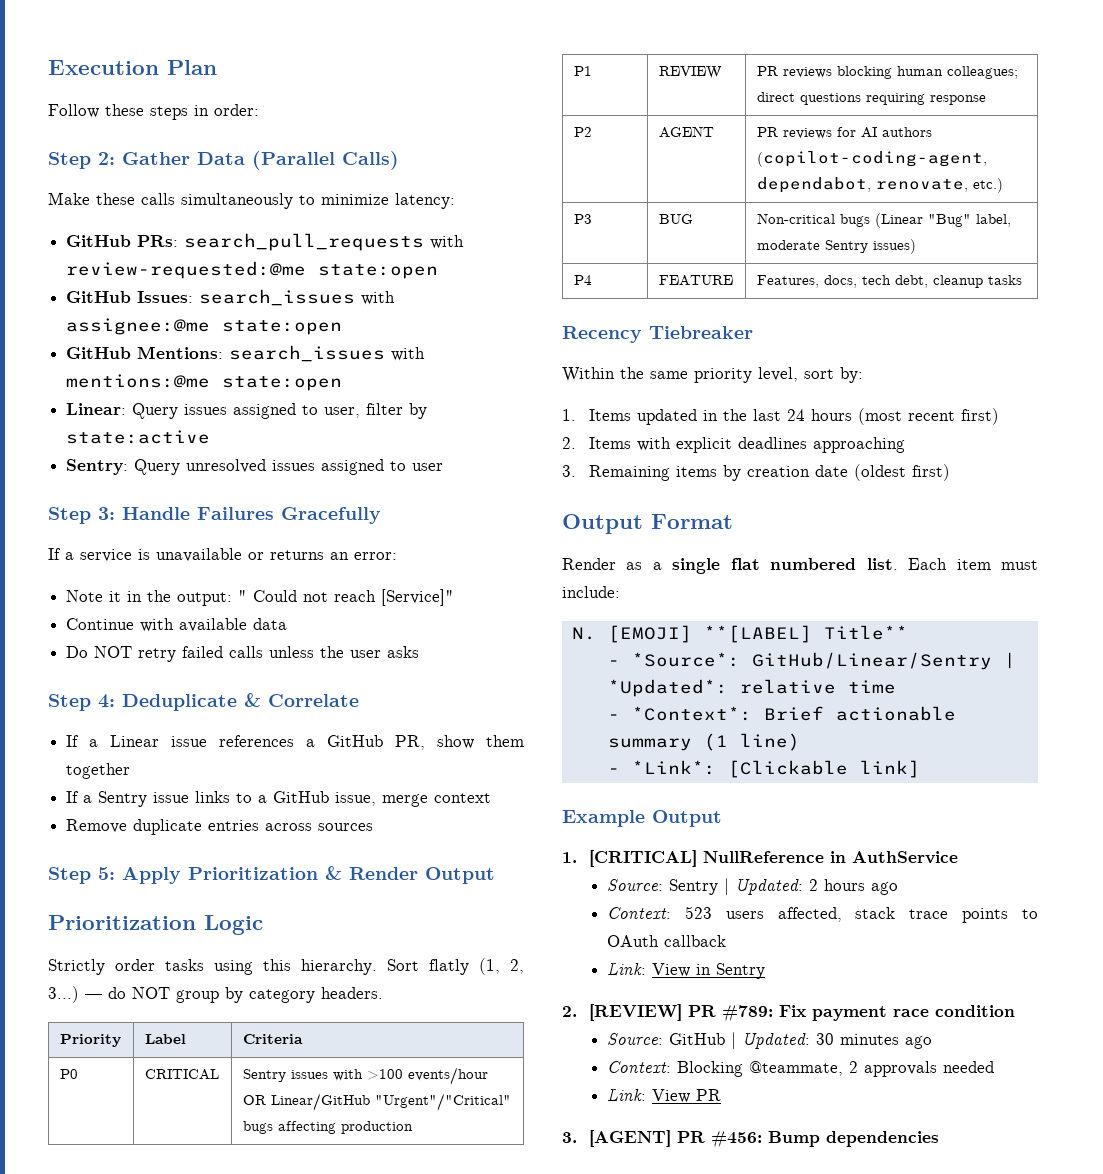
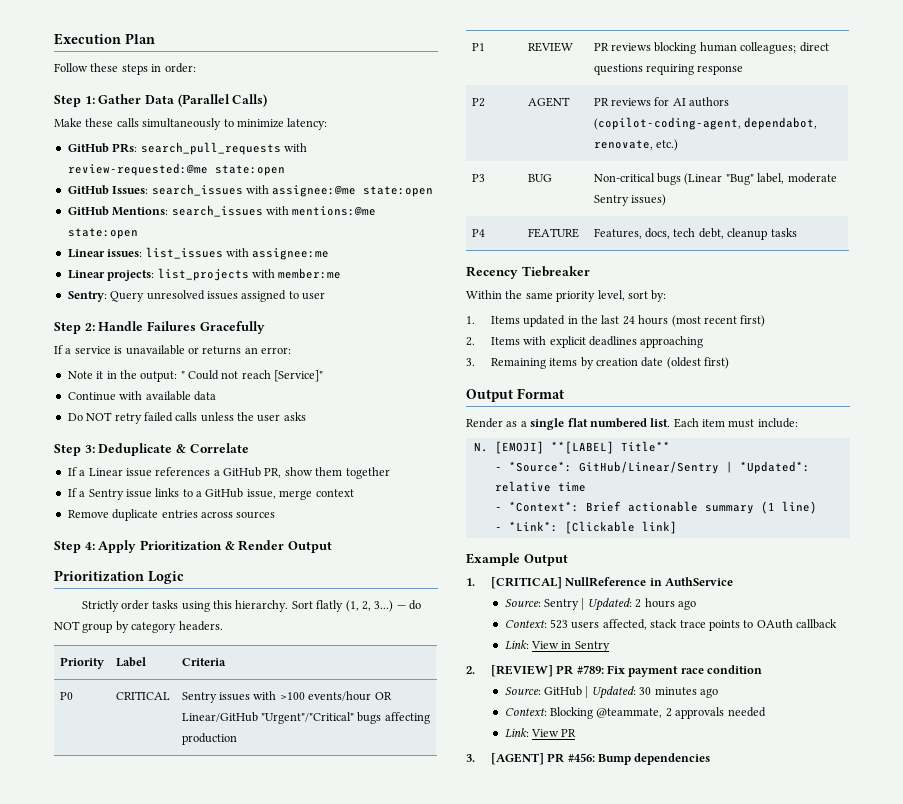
[98,152,115,165] 2: -> [84,96,95,104] 1:
[66,403,428,419] [66,430,211,444] Linear: Query issues assigned to user, filter by state:active -> [67,247,330,260] [67,268,342,281] Linear issues: list_issues with assignee:me // Linear projects: list_projects with member:me
[98,507,115,520] 3: -> [84,323,95,331] 2:
[98,694,115,708] 4: -> [84,445,95,453] 3:
[98,867,115,880] 5: -> [84,542,95,550] 4:

